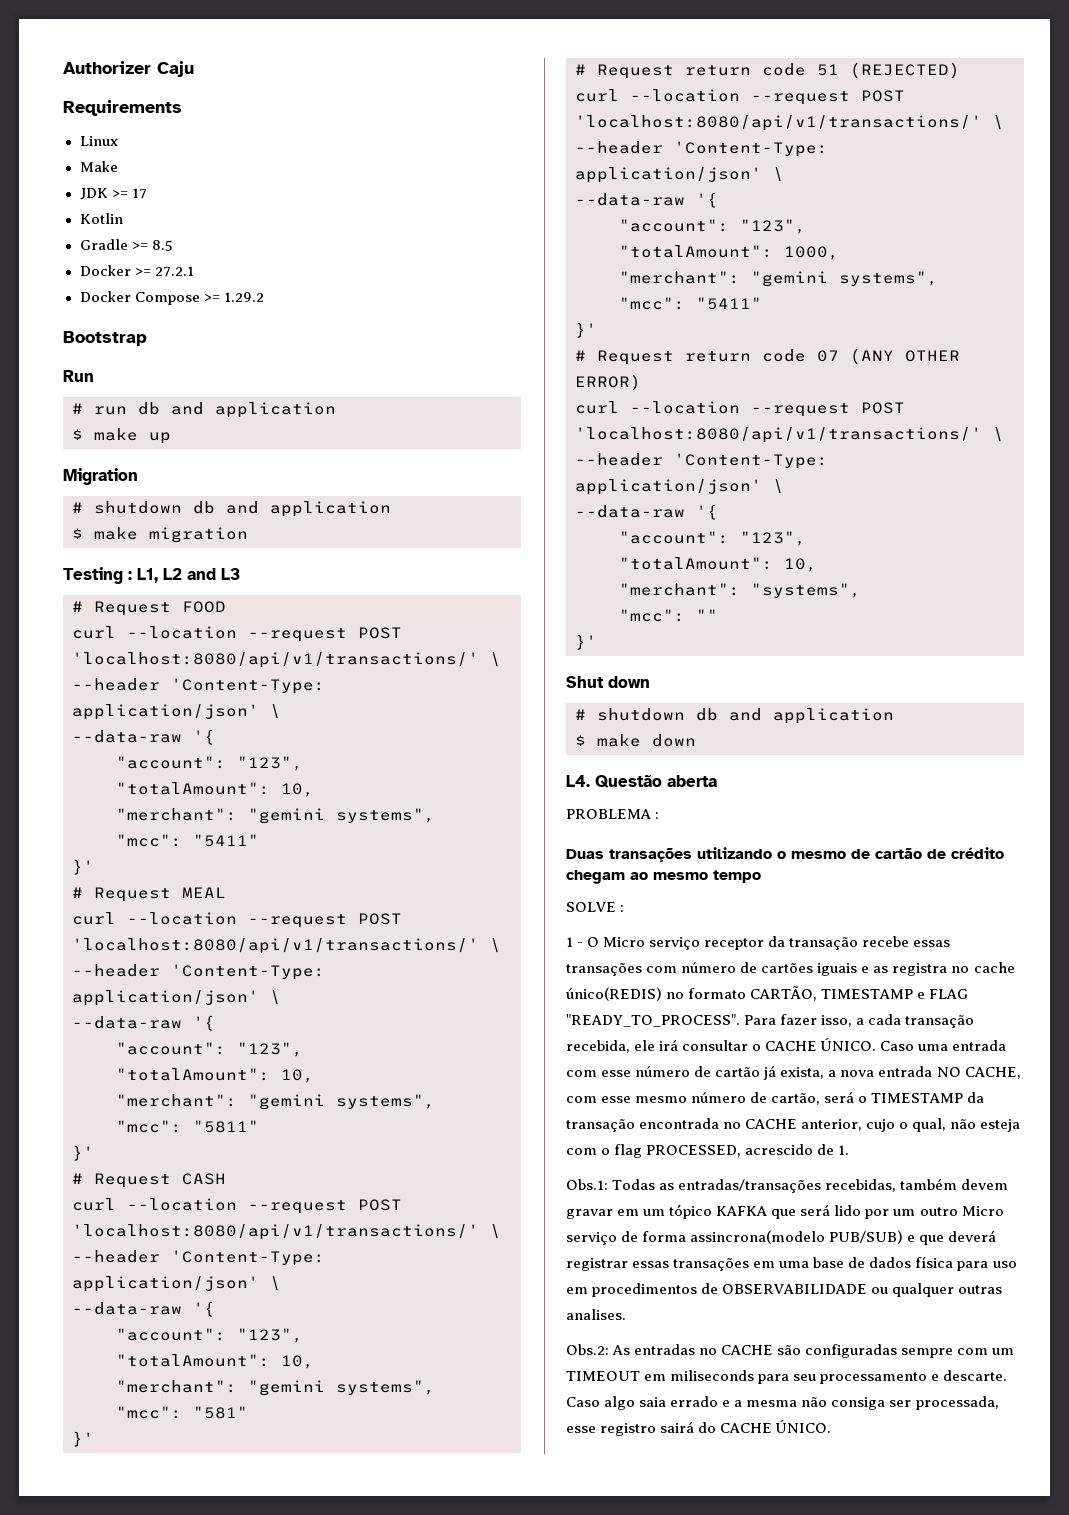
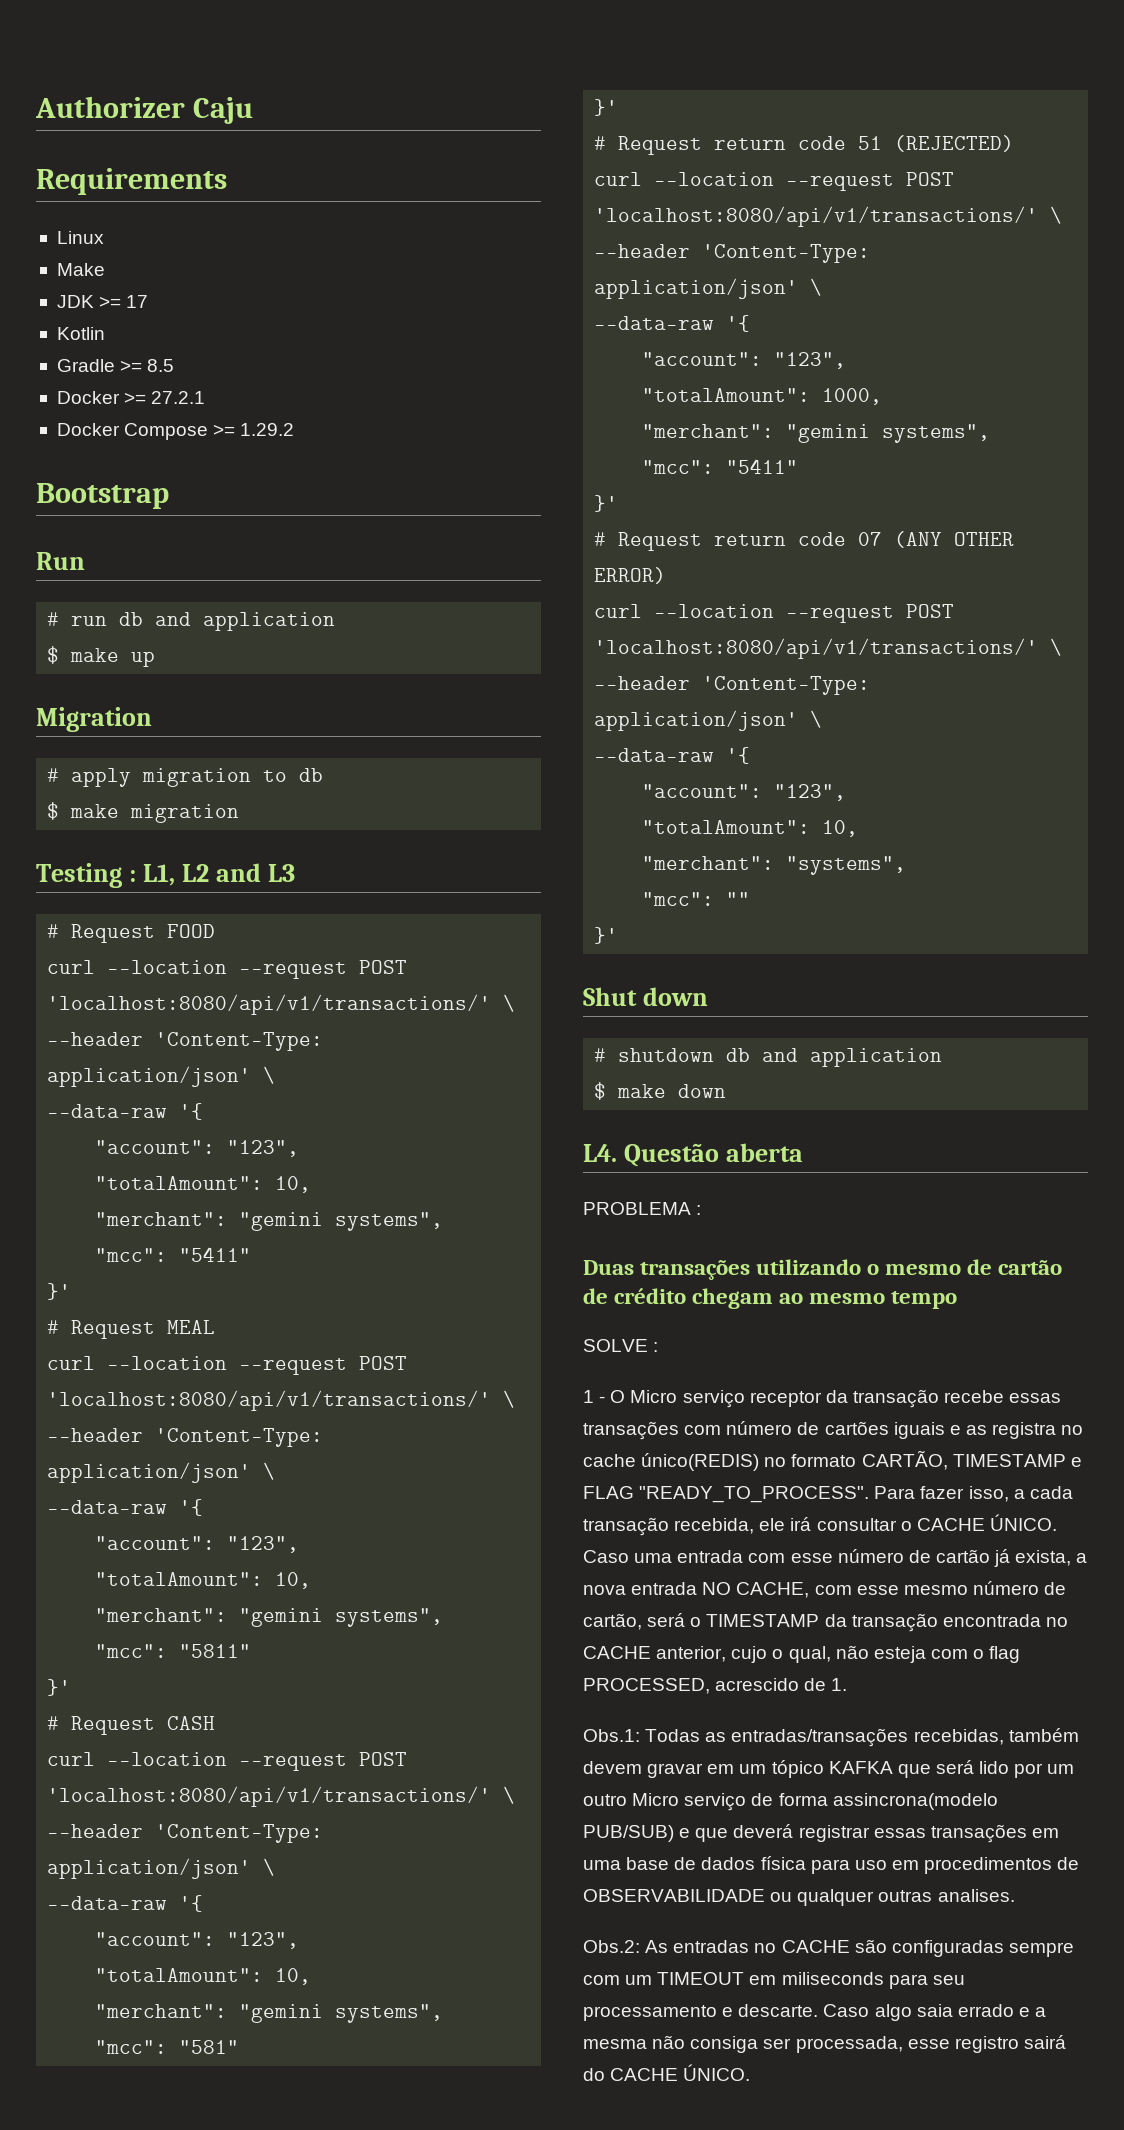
[94,501,391,517] shutdown db and application -> [71,768,324,787] apply migration to db

